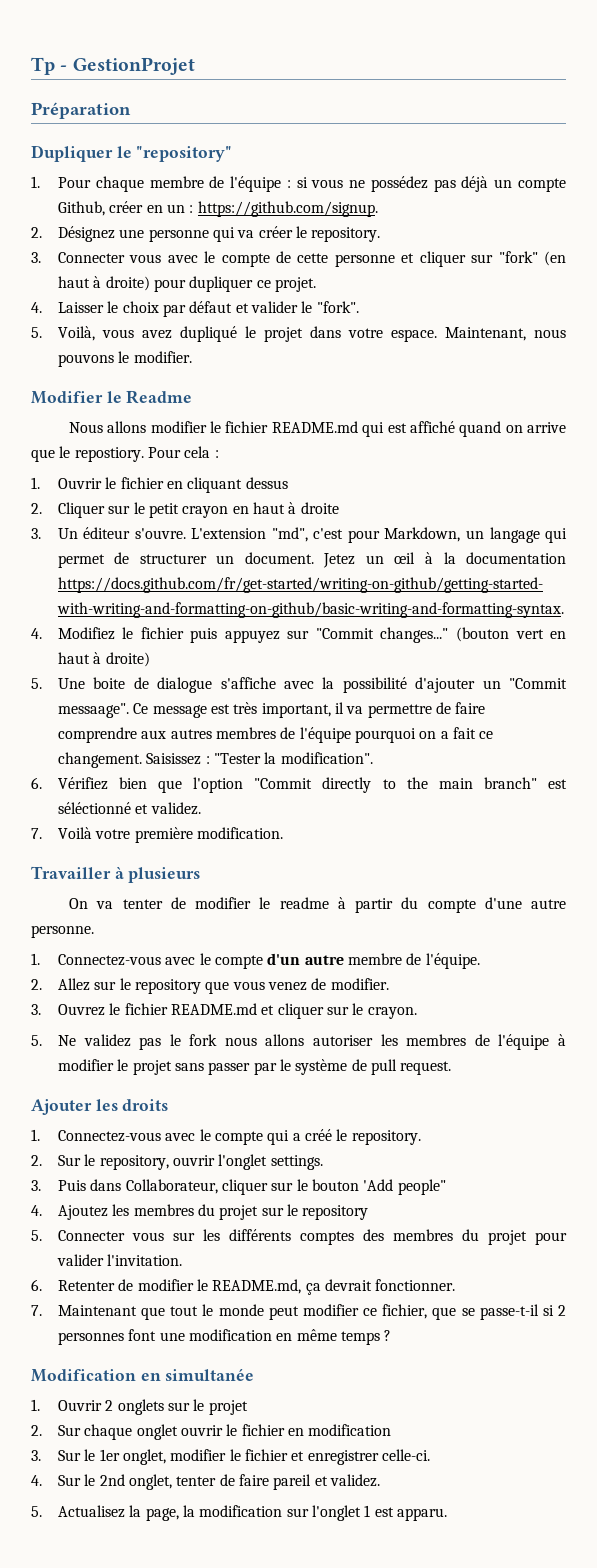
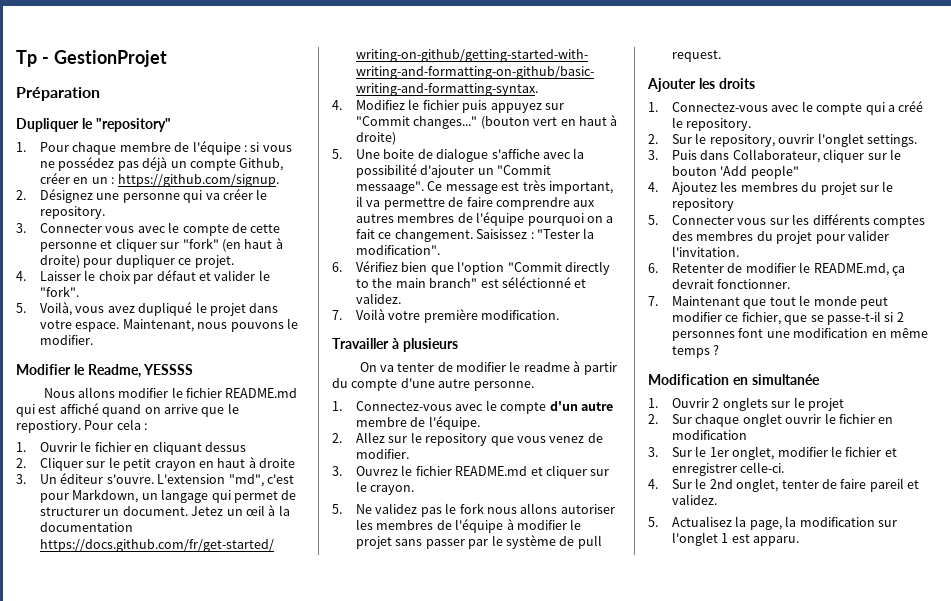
[126,390,193,404] Readme -> [87,364,194,378] Readme, YESSSS

